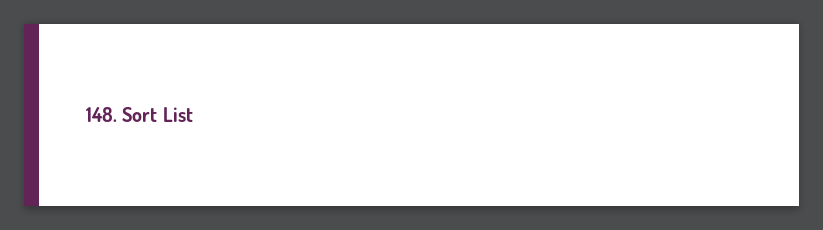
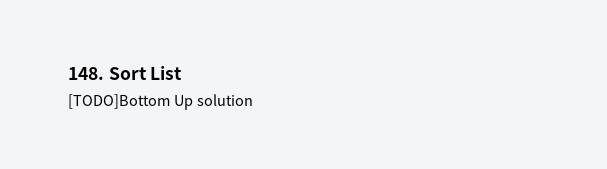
(193, 114) none -> [68,94,253,110] // [TODO]Bottom Up solution

